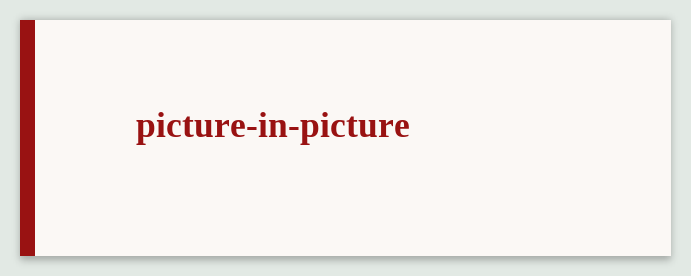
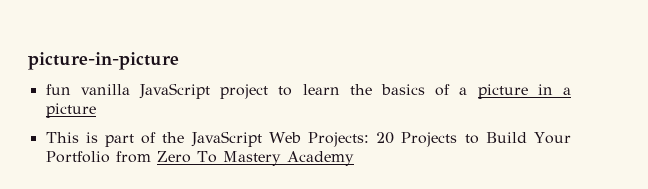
(410, 128) none -> [45,83,571,99] [45,103,96,118] [45,131,572,147] [45,151,354,166] // fun vanilla JavaScript project to learn the basics of a picture in a picture // This is part of the JavaScript Web Projects: 20 Projects to Build Your Portfolio from Zero To Mastery Academy

